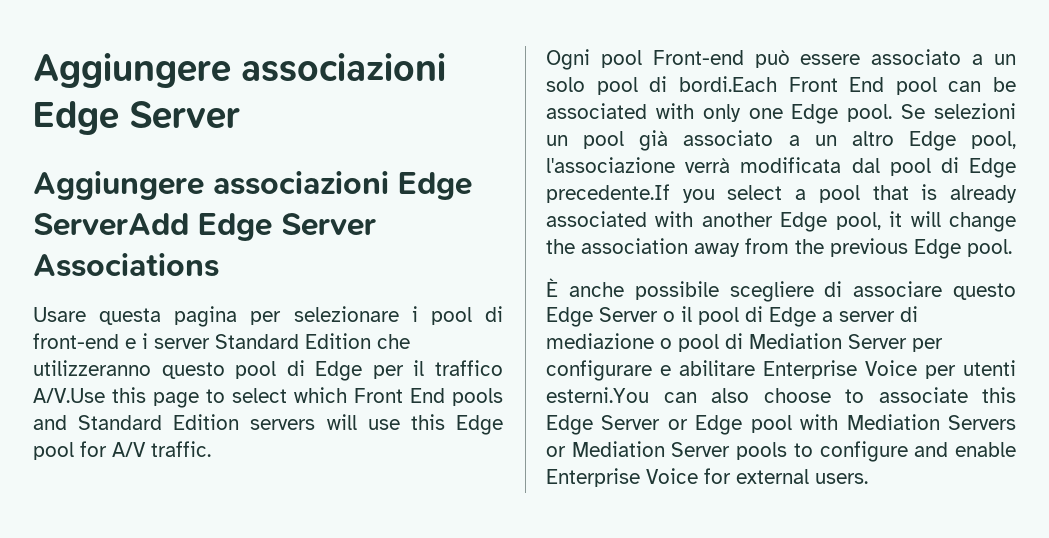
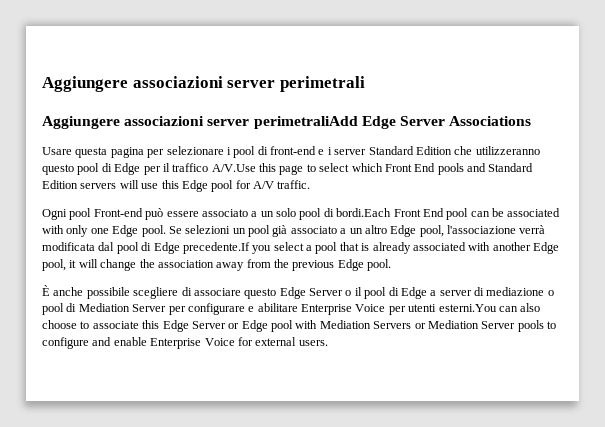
[33,53,446,88] [33,101,240,135] [33,171,472,200] [33,213,189,236] Aggiungere associazioni Edge Server // Aggiungere associazioni Edge ServerAdd -> [42,76,365,92] [42,116,358,129] Aggiungere associazioni server perimetrali // Aggiungere associazioni server perimetraliAdd

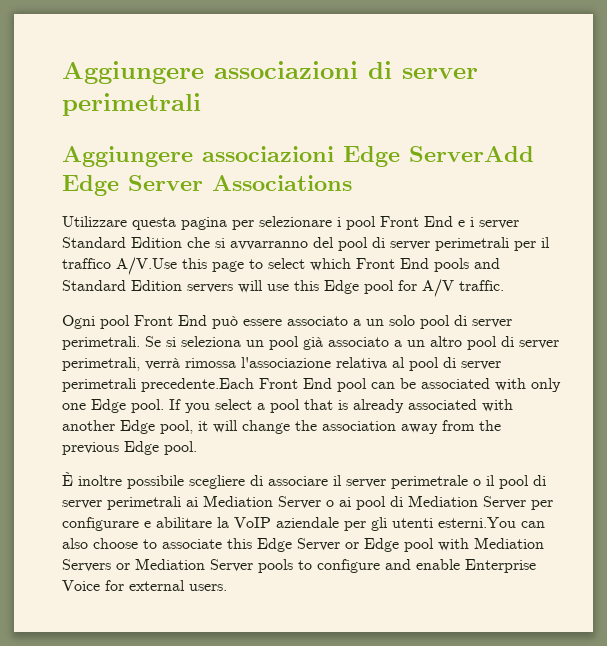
[42,76,223,92] Aggiungere associazioni -> [62,61,392,84] Aggiungere associazioni di
[207,116,358,129] server perimetraliAdd -> [343,146,534,167] Edge ServerAdd
[42,147,72,155] Usare -> [62,216,127,227] Utilizzare
[257,146,316,155] di front-end -> [380,216,453,227] Front End
[475,146,540,155] [42,163,141,175] utilizzeranno questo pool di Edge -> [215,237,509,251] si avvarranno del pool di server perimetrali
[93,208,143,217] Front-end -> [134,315,207,326] Front End
[336,208,392,217] bordi.Each -> [472,319,512,328] [62,336,559,350] [62,357,501,371] [62,378,254,392] server perimetrali. Se si seleziona un pool già associato a un altro pool di server perimetrali, verrà rimossa l'associazione relativa al pool di server perimetrali precedente.Each
[168,225,546,237] [42,242,250,254] Se selezioni un pool già associato a un altro Edge pool, l'associazione verrà modificata dal pool di Edge precedente.If -> [169,399,181,410] If
[53,287,84,296] anche -> [78,475,122,486] inoltre
[244,287,343,299] questo Edge Server -> [333,475,468,489] il server perimetrale
[400,287,554,299] Edge a server di mediazione o -> [62,495,351,510] server perimetrali ai Mediation Server o ai
[301,304,406,315] Enterprise Voice per -> [217,517,387,531] la VoIP aziendale per gli

